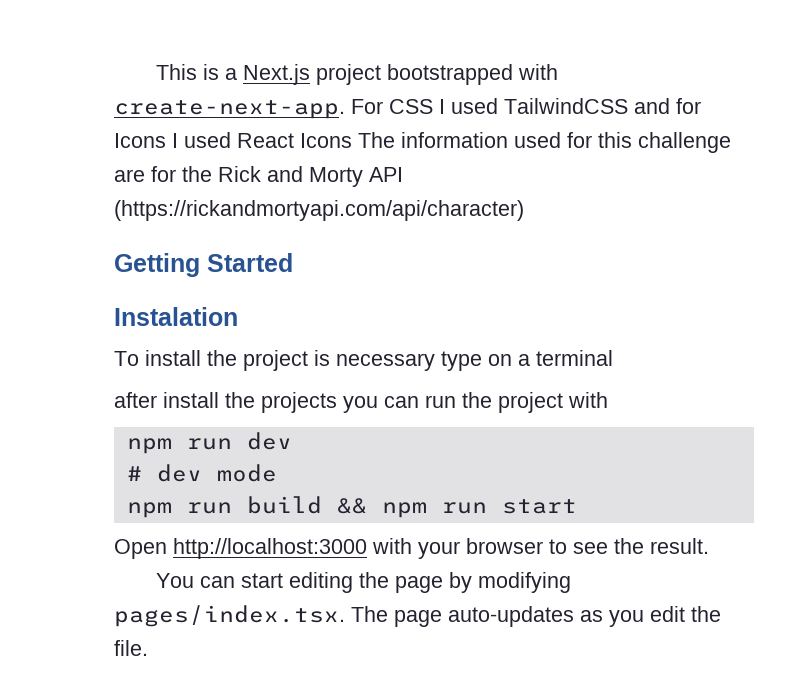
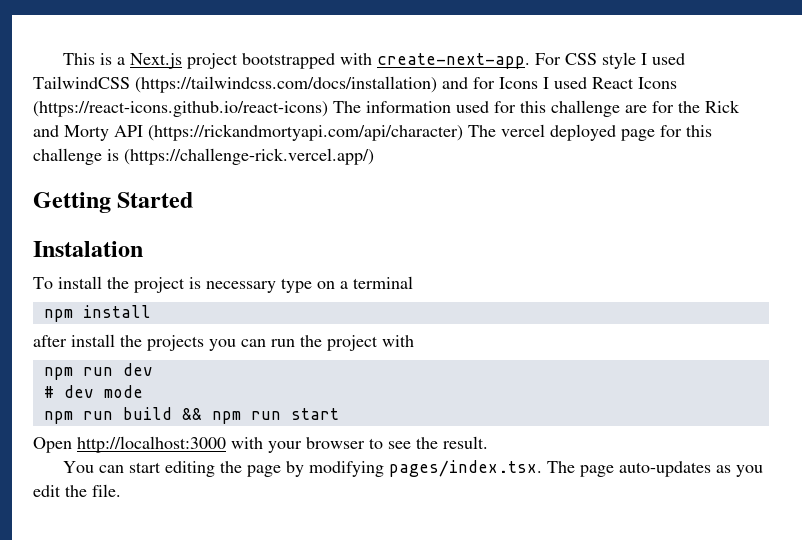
(433, 106) none -> [601,52,636,69] style
(628, 106) none -> [135,76,437,93] (https://tailwindcss.com/docs/installation)
(352, 140) none -> [33,101,328,117] (https://react-icons.github.io/react-icons)
(524, 210) none -> [468,124,712,141] [33,148,374,165] The vercel deployed page for this challenge is (https://challenge-rick.vercel.app/)
(613, 358) none -> [43,305,151,322] // npm install

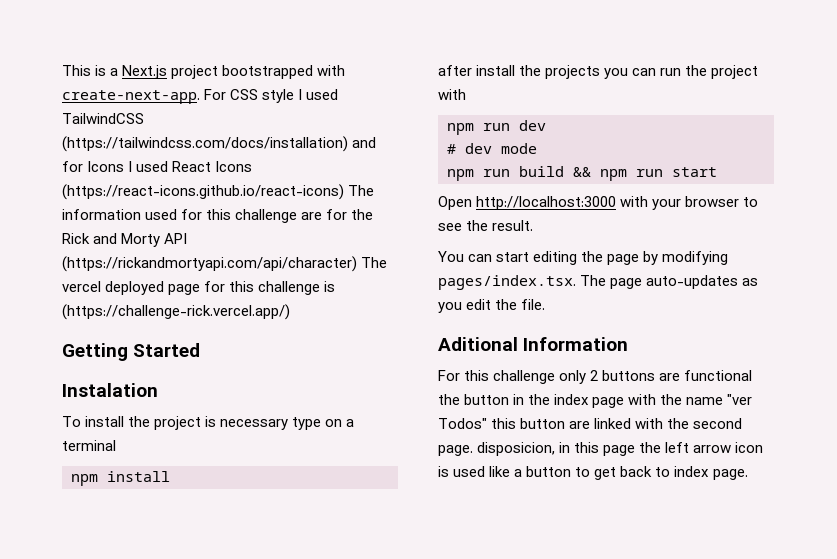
(121, 490) none -> [438,337,629,351] [438,370,753,384] [438,394,753,408] [438,418,743,429] [438,442,764,456] [438,466,748,480] // Aditional Information // For this challenge only 2 buttons are functional the button in the index page with the name "ver Todos" this button are linked with the second page. disposicion, in this page the left arrow icon is used like a button to get back to index page.

